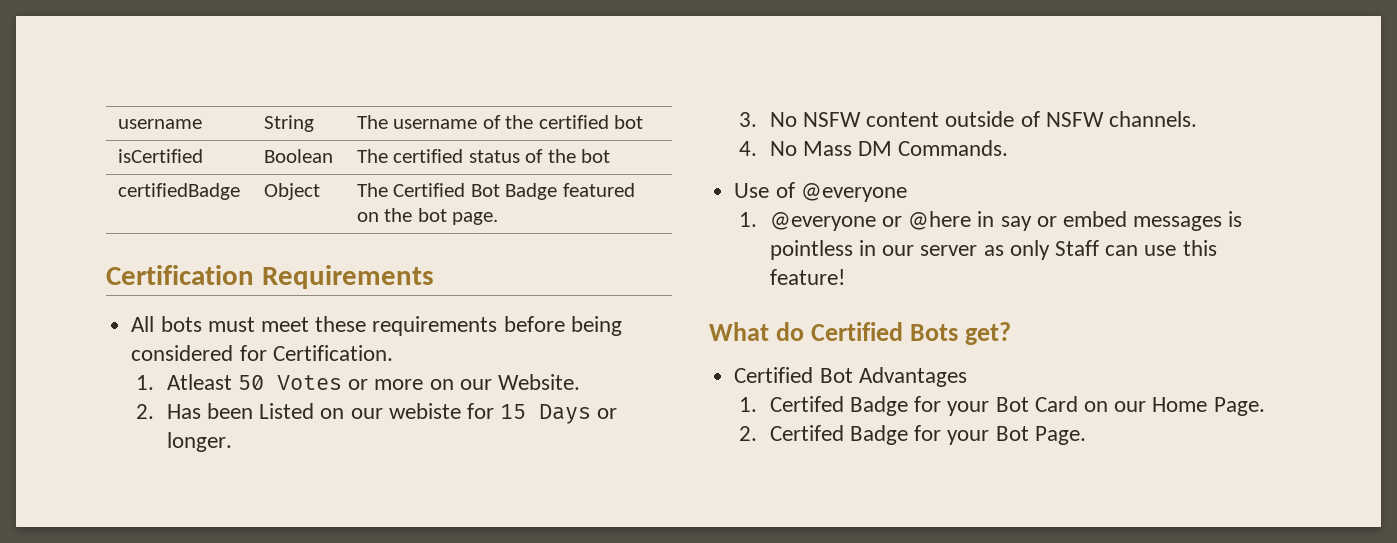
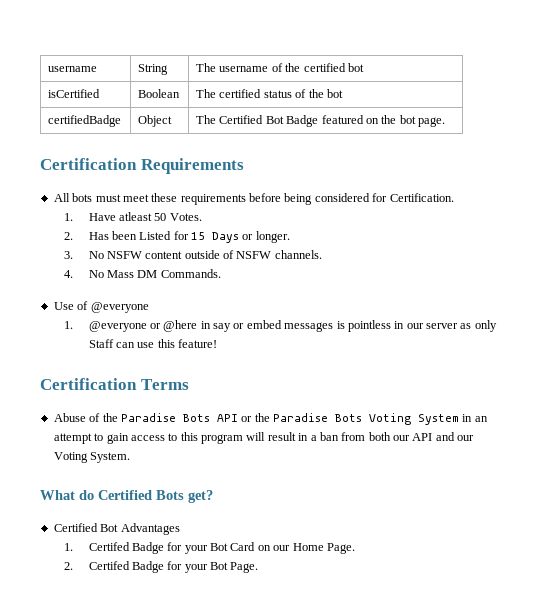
[166,374,580,390] Atleast 50 Votes or more on our Website. -> [88,212,202,221] Have atleast 50 Votes.
[320,403,461,419] on our webiste -> (172, 235) none
(845, 277) none -> [40,378,189,390] [53,413,488,425] [53,432,475,444] [53,452,131,463] // Certification Terms // Abuse of the Paradise Bots API or the Paradise Bots Voting System in an attempt to gain access to this program will result in a ban from both our API and our Voting System.

